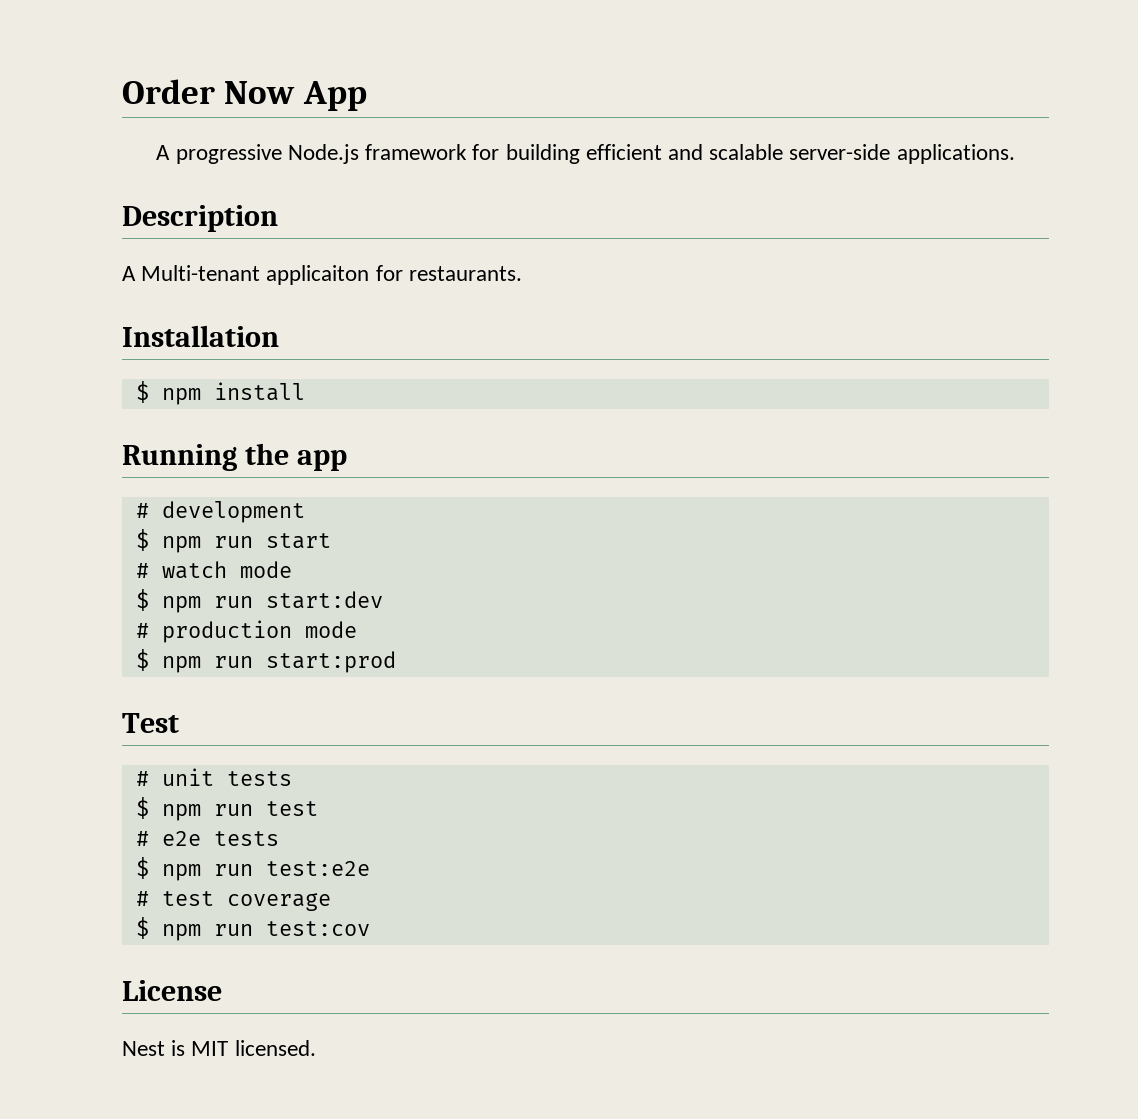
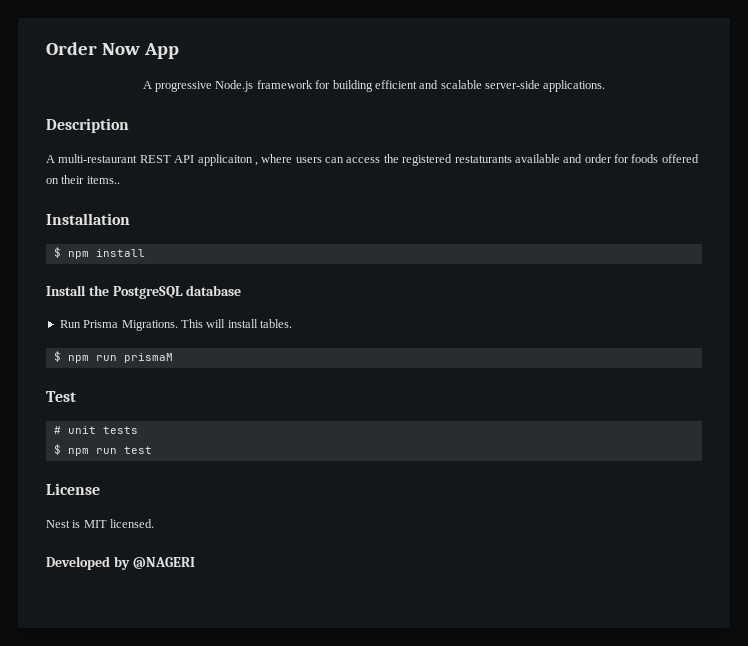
[141,265,522,285] [122,325,279,347] [135,381,305,405] [122,443,347,471] [135,501,305,523] [135,529,331,553] [135,561,292,579] [135,589,383,613] [135,620,357,643] [135,649,396,673] Multi-tenant applicaiton for restaurants. // Installation // $ npm install // Running the app // # development // $ npm run start // # watch mode // $ npm run start:dev // # production mode // $ npm run start:prod -> [58,154,699,166] [46,175,120,184] [46,213,130,225] [53,247,145,259] [46,285,242,299] [59,319,292,331] [53,351,173,363] multi-restaurant REST API applicaiton , where users can access the registered restaturants available and order for foods offered on their items.. // Installation // $ npm install // Install the PostgreSQL database // Run Prisma Migrations. This will install tables. // $ npm run prismaM
[135,831,279,846] [135,857,370,881] [135,891,331,911] [135,917,370,941] // # e2e tests // $ npm run test:e2e // # test coverage // $ npm run test:cov -> (152, 450) none
(316, 1048) none -> [46,556,195,570] // Developed by @NAGERI

